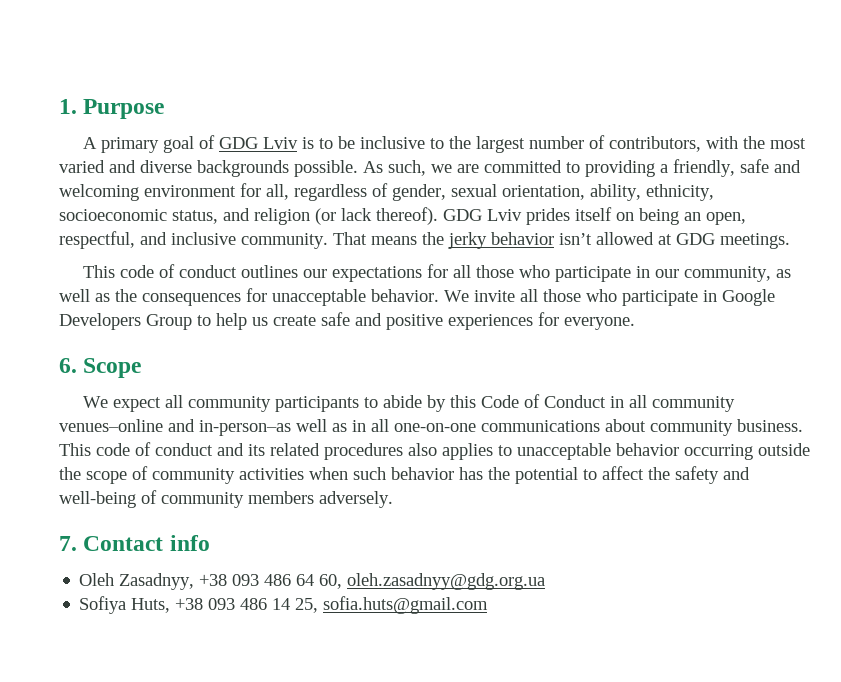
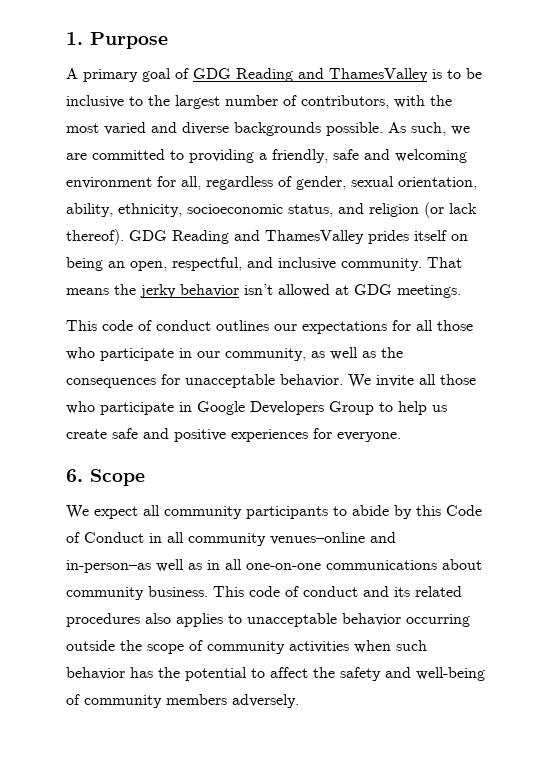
[263,137,299,149] Lviv -> [236,68,428,82] Reading and ThamesValley
[487,209,522,221] Lviv -> [172,230,364,244] Reading and ThamesValley
[59,535,210,551] [79,573,546,590] [79,596,489,614] // 7. Contact info // Oleh Zasadnyy, +38 093 486 64 60, oleh.zasadnyy@gdg.org.ua // Sofiya Huts, +38 093 486 14 25, sofia.huts@gmail.com -> (299, 701) none

